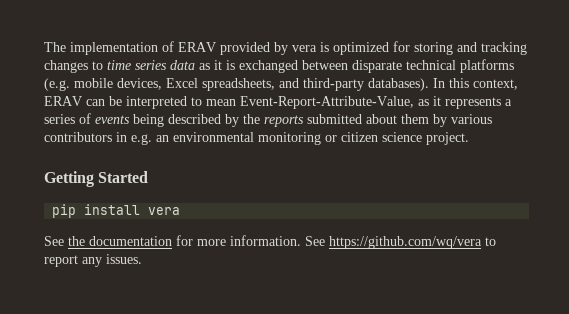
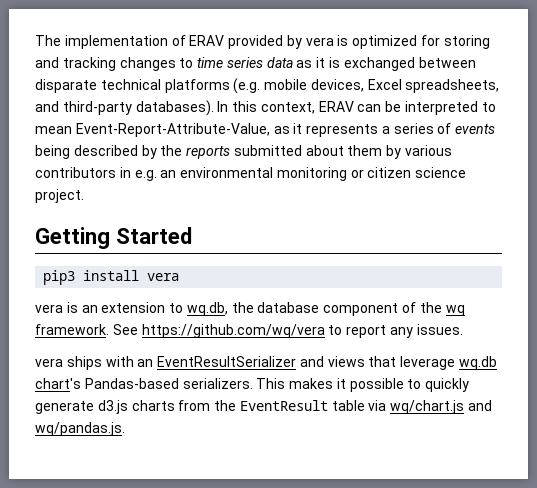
[52,204,77,218] pip -> [43,270,76,285] pip3
[44,235,301,246] See the documentation for more information. -> [35,302,465,316] [35,324,109,335] vera is an extension to wq.db, the database component of the wq framework.
(142, 259) none -> [35,356,498,370] [35,378,470,392] [35,400,493,414] [35,422,125,436] // vera ships with an EventResultSerializer and views that leverage wq.db chart's Pandas-based serializers. This makes it possible to quickly generate d3.js charts from the EventResult table via wq/chart.js and wq/pandas.js.

